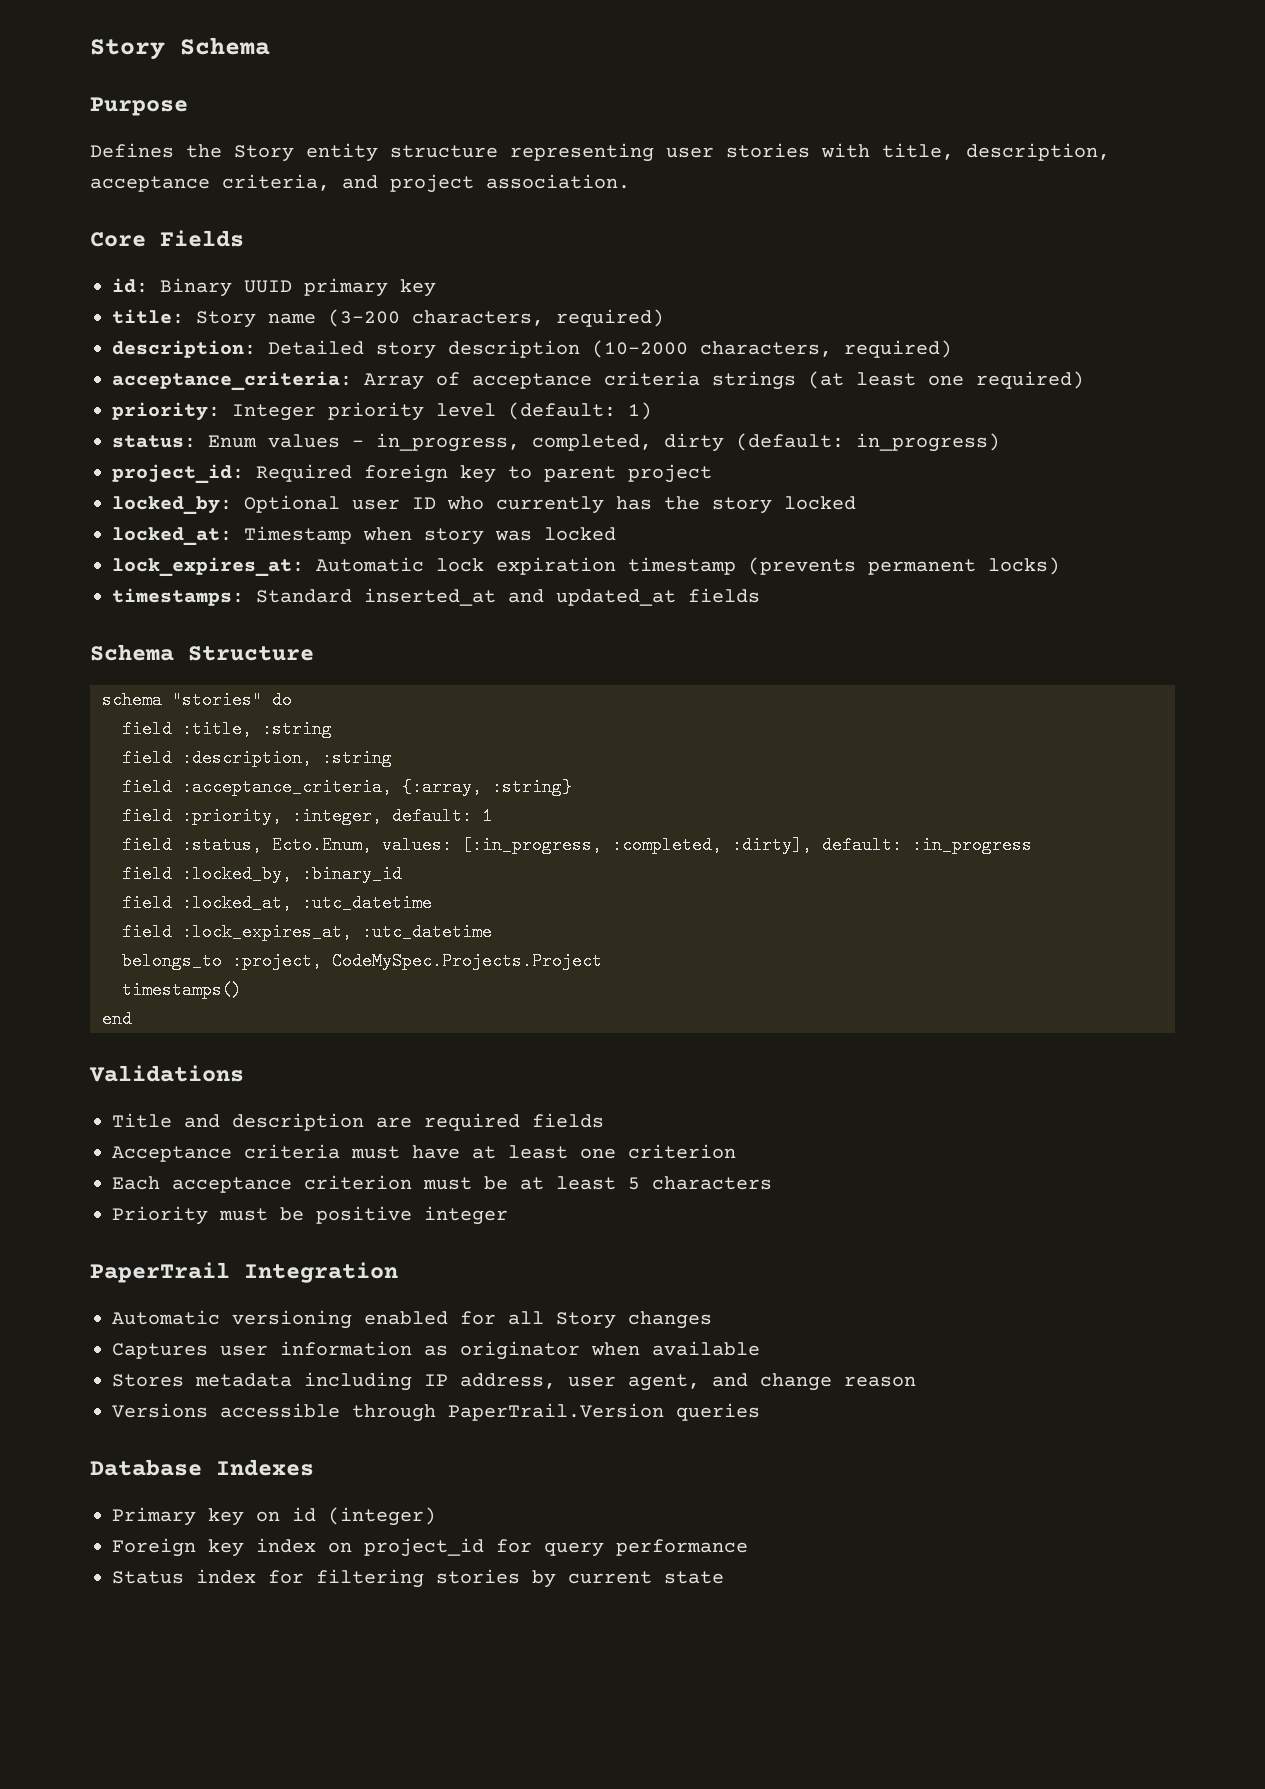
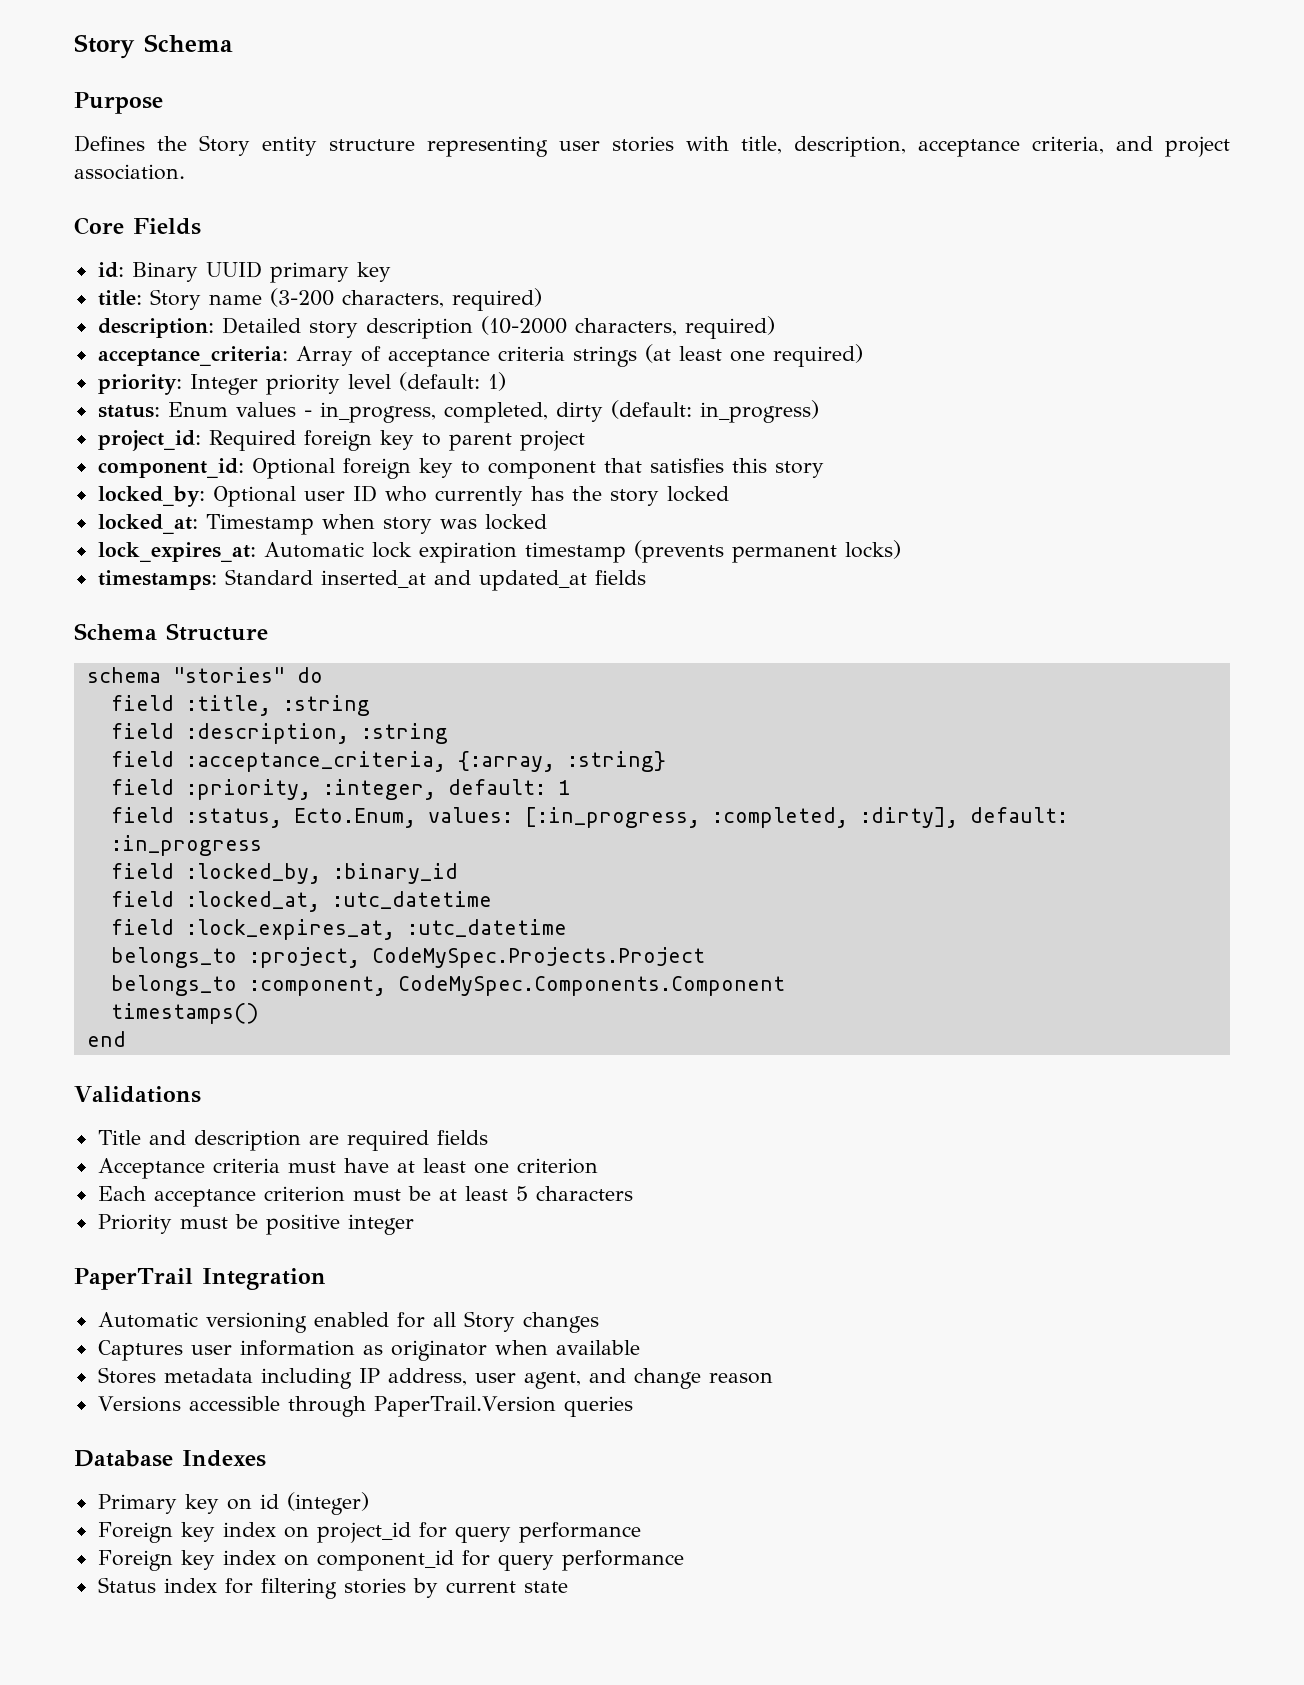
(712, 473) none -> [97,458,824,479] // component_id: Optional foreign key to component that satisfies this story
(602, 961) none -> [110,975,785,996] // belongs_to :component, CodeMySpec.Components.Component
(748, 1547) none -> [97,1550,684,1571] // Foreign key index on component_id for query performance

